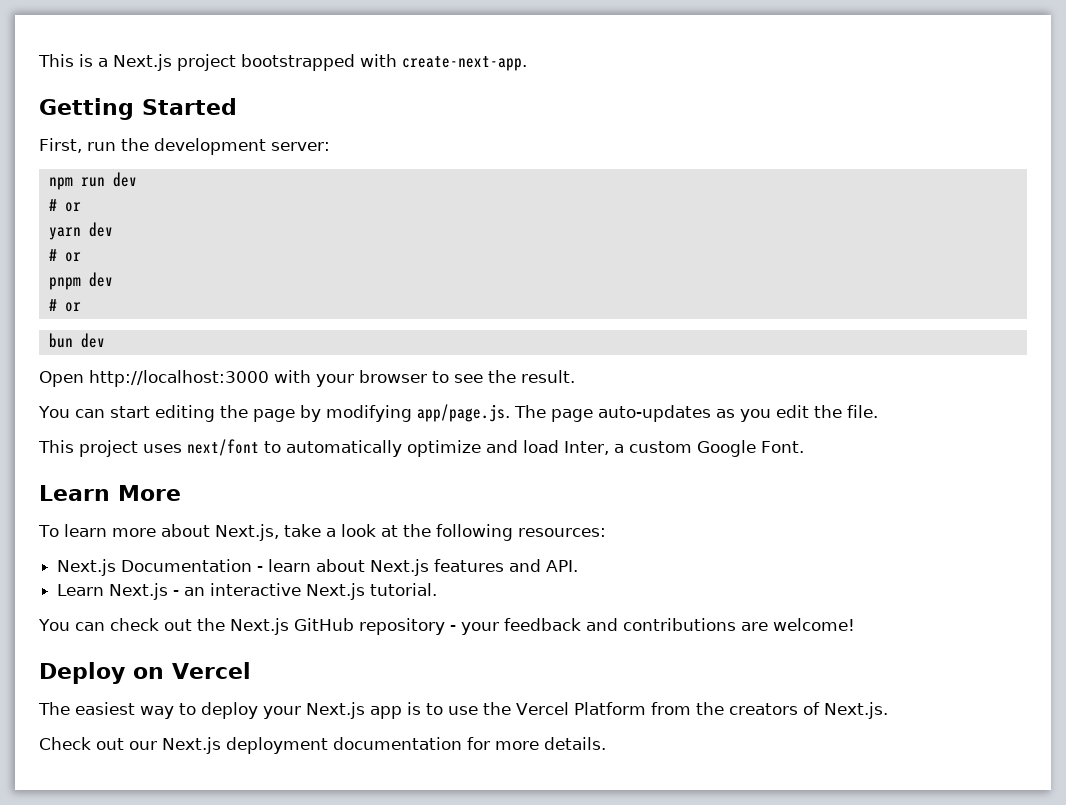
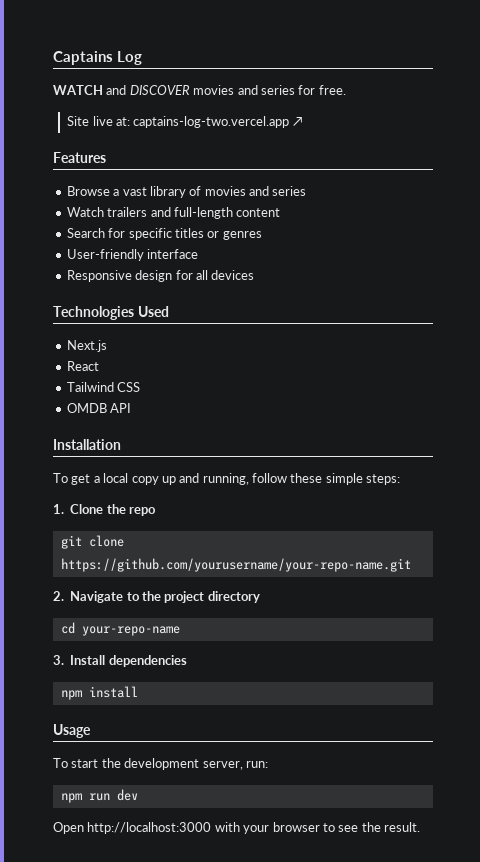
[38,54,527,71] [39,98,237,120] [39,138,330,155] [48,172,137,190] [48,199,81,212] [48,222,113,240] [48,249,81,262] [48,272,113,290] [48,299,81,312] [48,333,73,348] This is a Next.js project bootstrapped with create-next-app. // Getting Started // First, run the development server: // npm run dev // # or // yarn dev // # or // pnpm dev // # or // bun -> [53,51,142,65] [53,85,346,95] [67,116,303,128] [53,152,106,163] [66,186,307,198] [66,207,281,219] [66,228,262,240] [66,249,199,261] [66,270,255,282] [53,306,169,320] [66,340,107,352] [66,361,99,371] [66,382,141,392] [66,403,132,413] [53,439,121,450] [53,473,401,485] [53,504,156,516] [60,535,124,549] [60,558,411,572] [53,591,260,603] [60,622,180,636] [53,655,187,667] [60,686,138,700] [53,724,91,738] [53,758,268,770] [60,793,110,803] Captains Log // WATCH and DISCOVER movies and series for free. // Site live at: captains-log-two.vercel.app ↗ // Features // Browse a vast library of movies and series // Watch trailers and full-length content // Search for specific titles or genres // User-friendly interface // Responsive design for all devices // Technologies Used // Next.js // React // Tailwind CSS // OMDB API // Installation // To get a local copy up and running, follow these simple steps: // 1. Clone the repo // git clone https://github.com/yourusername/your-repo-name.git // 2. Navigate to the project directory // cd your-repo-name // 3. Install dependencies // npm install // Usage // To start the development server, run: // npm run
[38,404,878,422] [38,439,804,457] [39,485,181,501] [38,524,606,541] [57,559,579,576] [57,583,438,600] [38,618,855,635] [39,662,251,684] [38,702,888,719] [39,737,606,754] // You can start editing the page by modifying app/page.js. The page auto-updates as you edit the file. // This project uses next/font to automatically optimize and load Inter, a custom Google Font. // Learn More // To learn more about Next.js, take a look at the following resources: // Next.js Documentation - learn about Next.js features and API. // Learn Next.js - an interactive Next.js tutorial. // You can check out the Next.js GitHub repository - your feedback and contributions are welcome! // Deploy on Vercel // The easiest way to deploy your Next.js app is to use the Vercel Platform from the creators of Next.js. // Check out our Next.js deployment documentation for more details. -> (420, 827) none

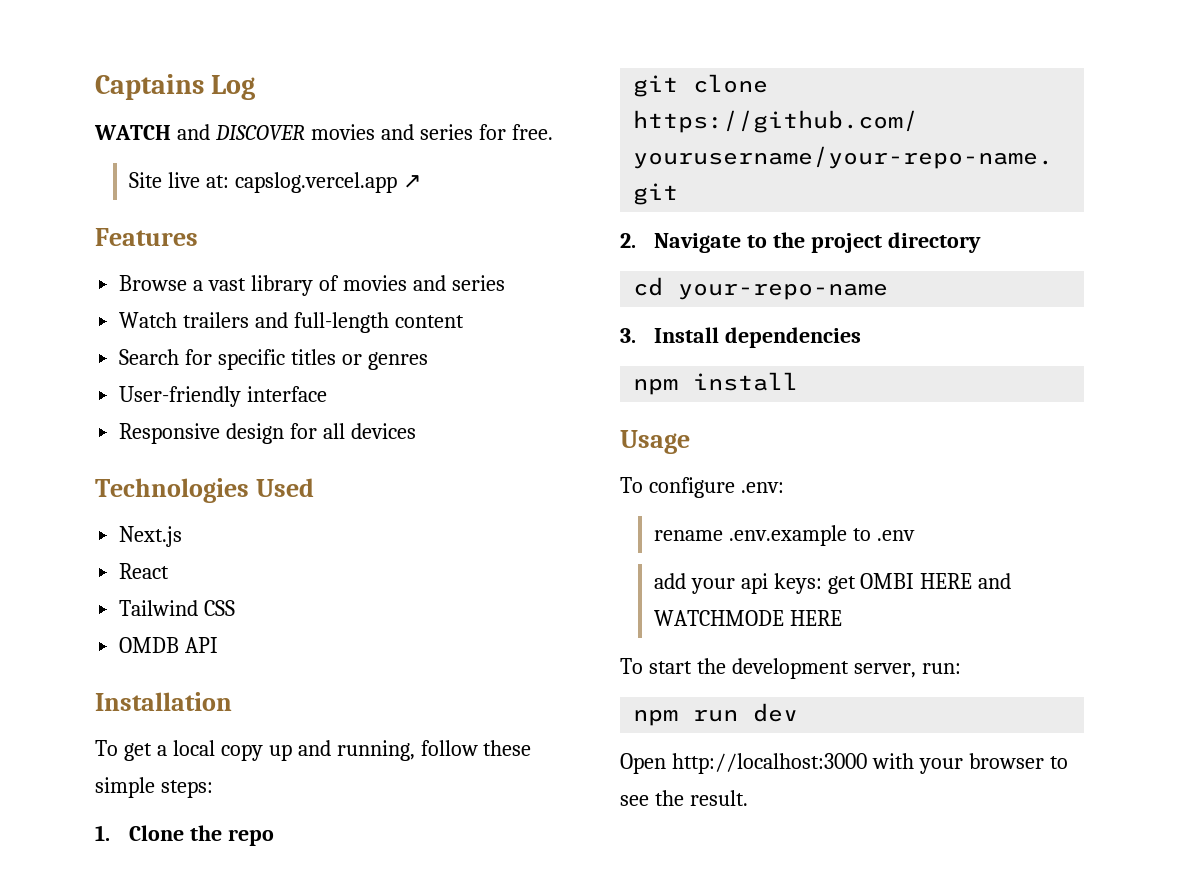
[133,116,290,128] captains-log-two.vercel.app -> [234,172,397,193] capslog.vercel.app
(91, 731) none -> [620,477,784,498] [653,525,915,546] [653,573,1012,594] [653,610,842,626] // To configure .env: // rename .env.example to .env // add your api keys: get OMBI HERE and WATCHMODE HERE

